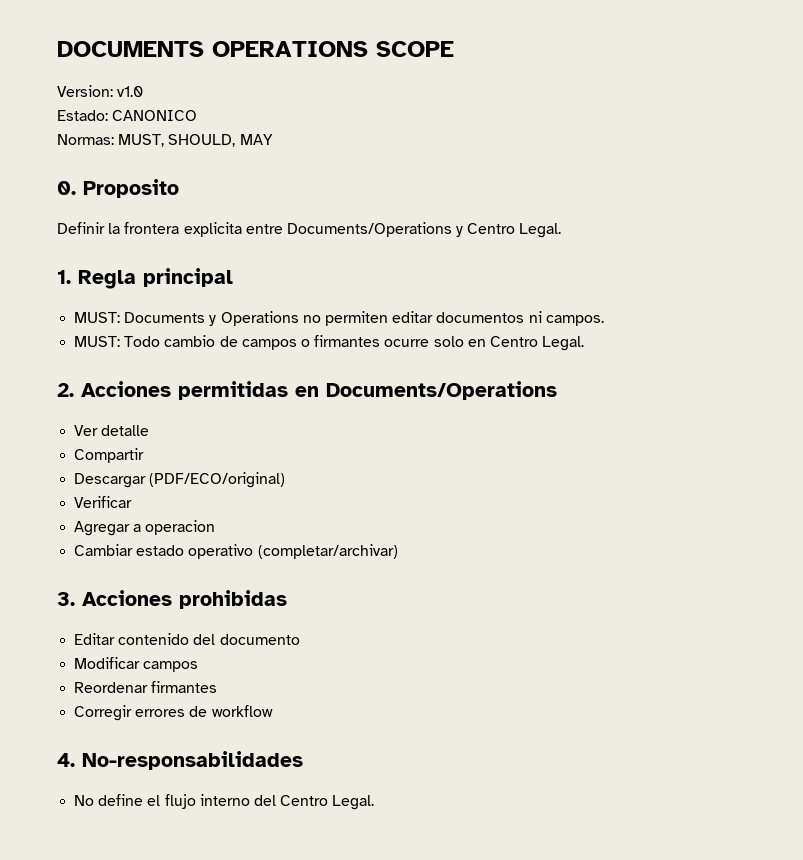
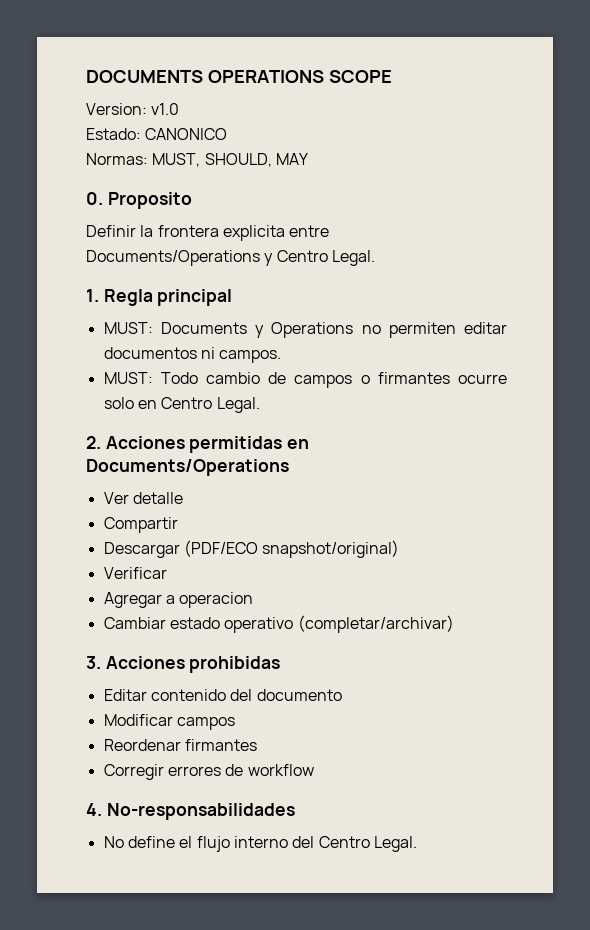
[149,472,286,488] (PDF/ECO/original) -> [183,540,400,558] (PDF/ECO snapshot/original)

